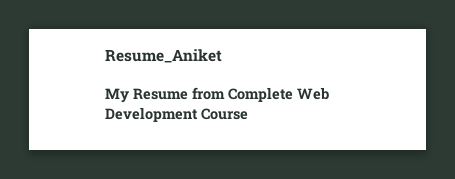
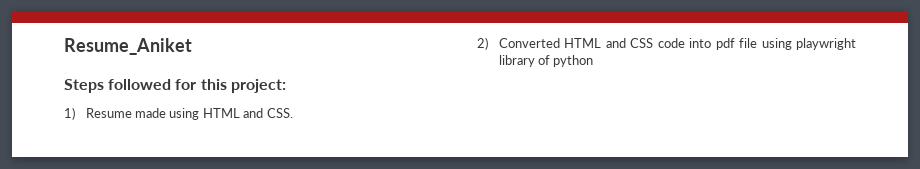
[105,87,329,103] [105,107,248,122] My Resume from Complete Web Development Course -> [64,79,286,93] [64,107,293,120] [477,37,856,50] [498,55,594,67] Steps followed for this project: // 1) Resume made using HTML and CSS. // 2) Converted HTML and CSS code into pdf file using playwright library of python

